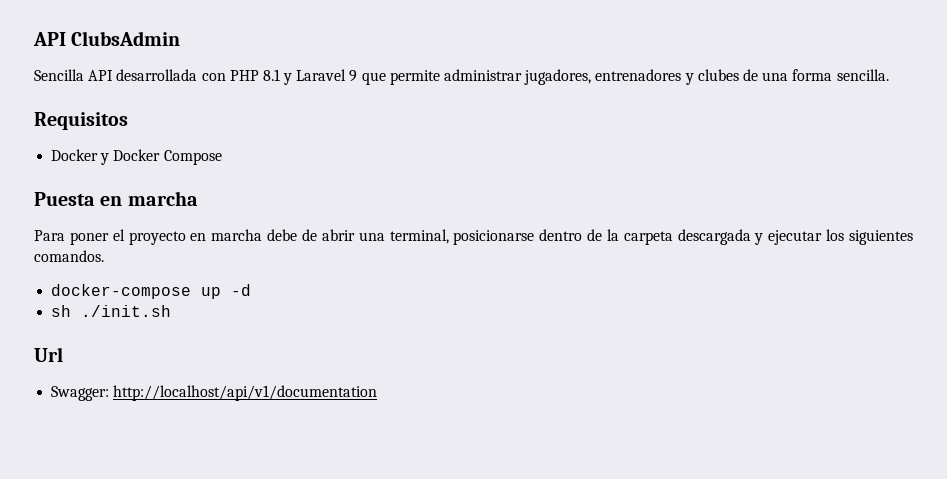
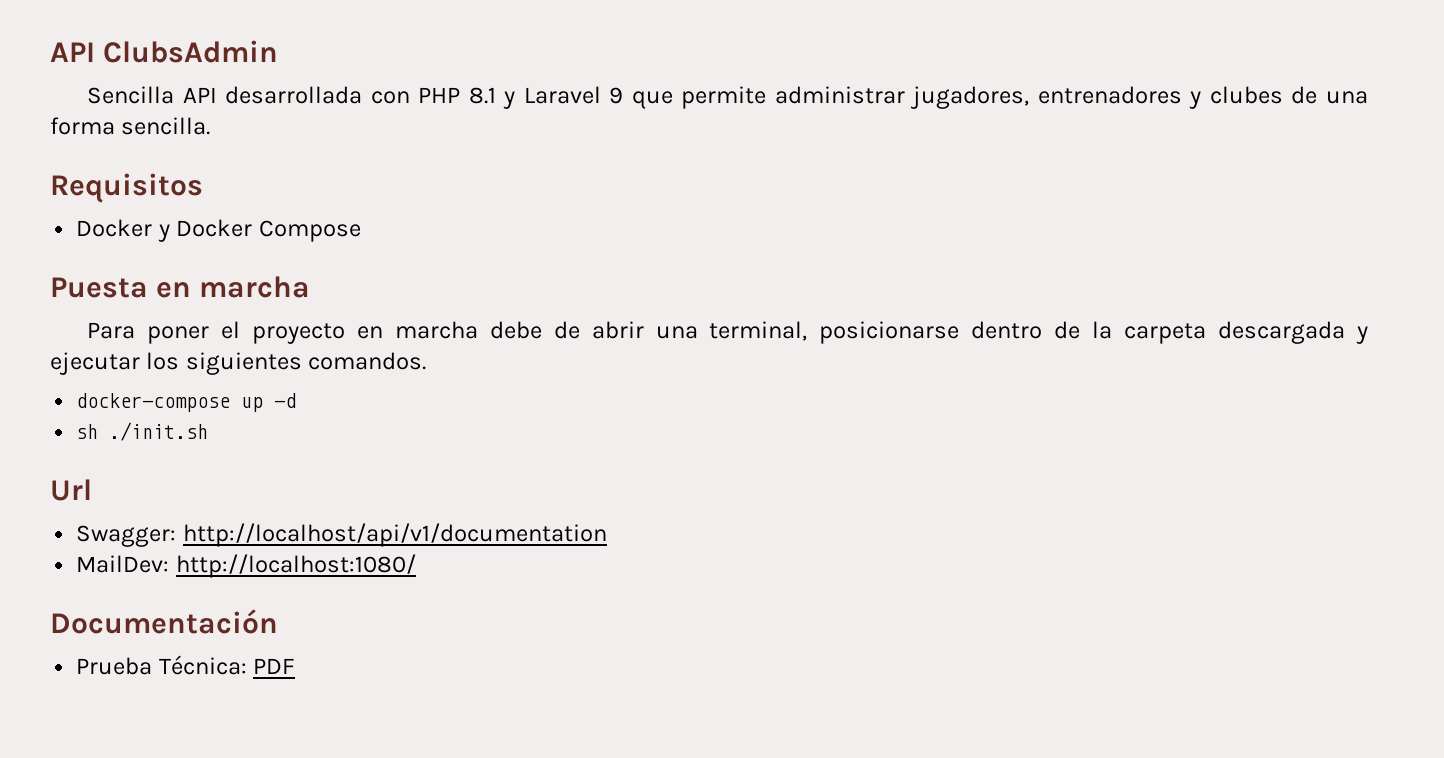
(378, 393) none -> [76,554,416,578] [50,609,278,634] [76,655,296,675] // MailDev: http://localhost:1080/ // Documentación // Prueba Técnica: PDF

